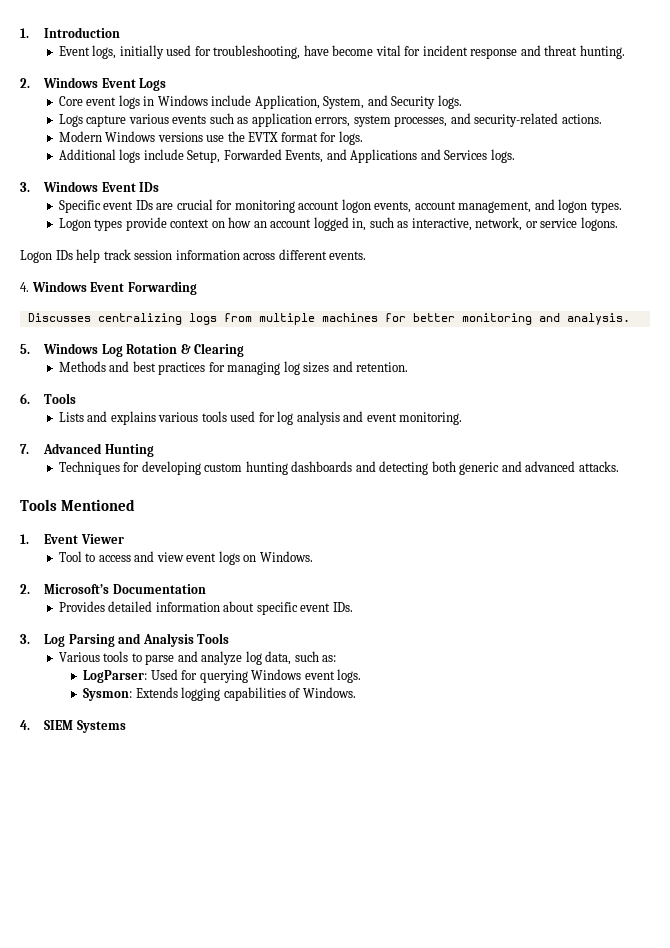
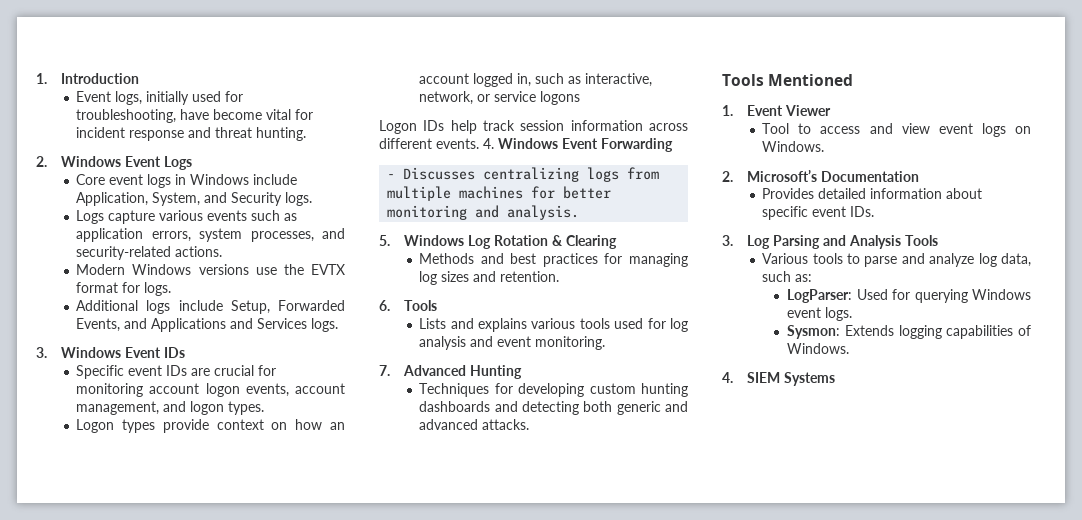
[580,217,618,231] logons. -> [540,91,581,105] logons
(367, 255) // -> (479, 143) none
(197, 288) none -> [387,174,396,179] -

